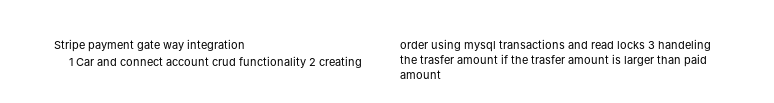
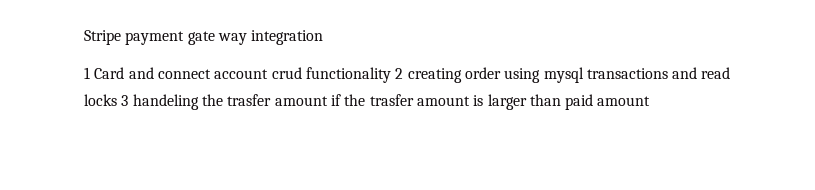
[76,58,95,66] Car -> [94,67,125,79] Card

